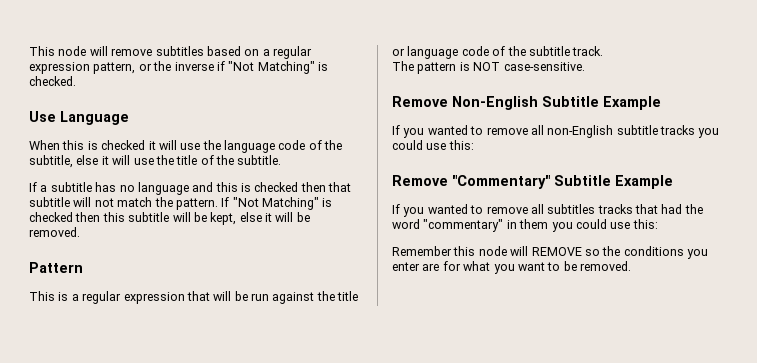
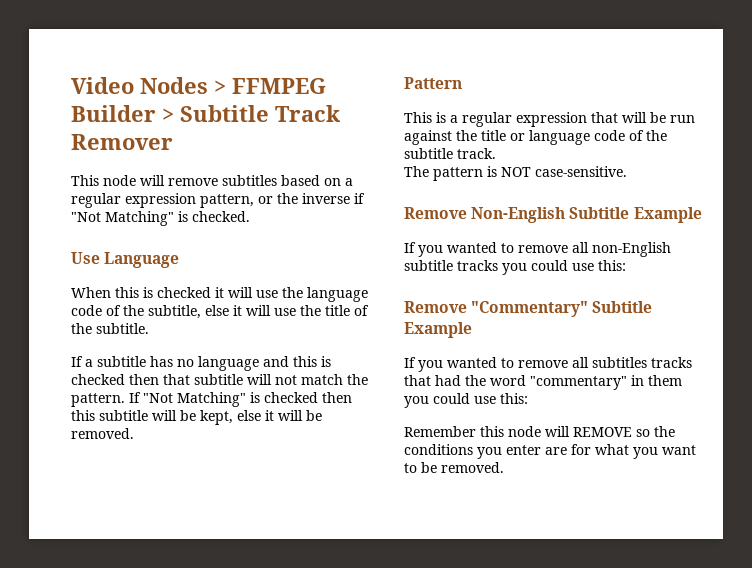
(29, 51) none -> [71,77,326,94] [71,105,340,122] [71,134,173,150] Video Nodes > FFMPEG Builder > Subtitle Track Remover //

